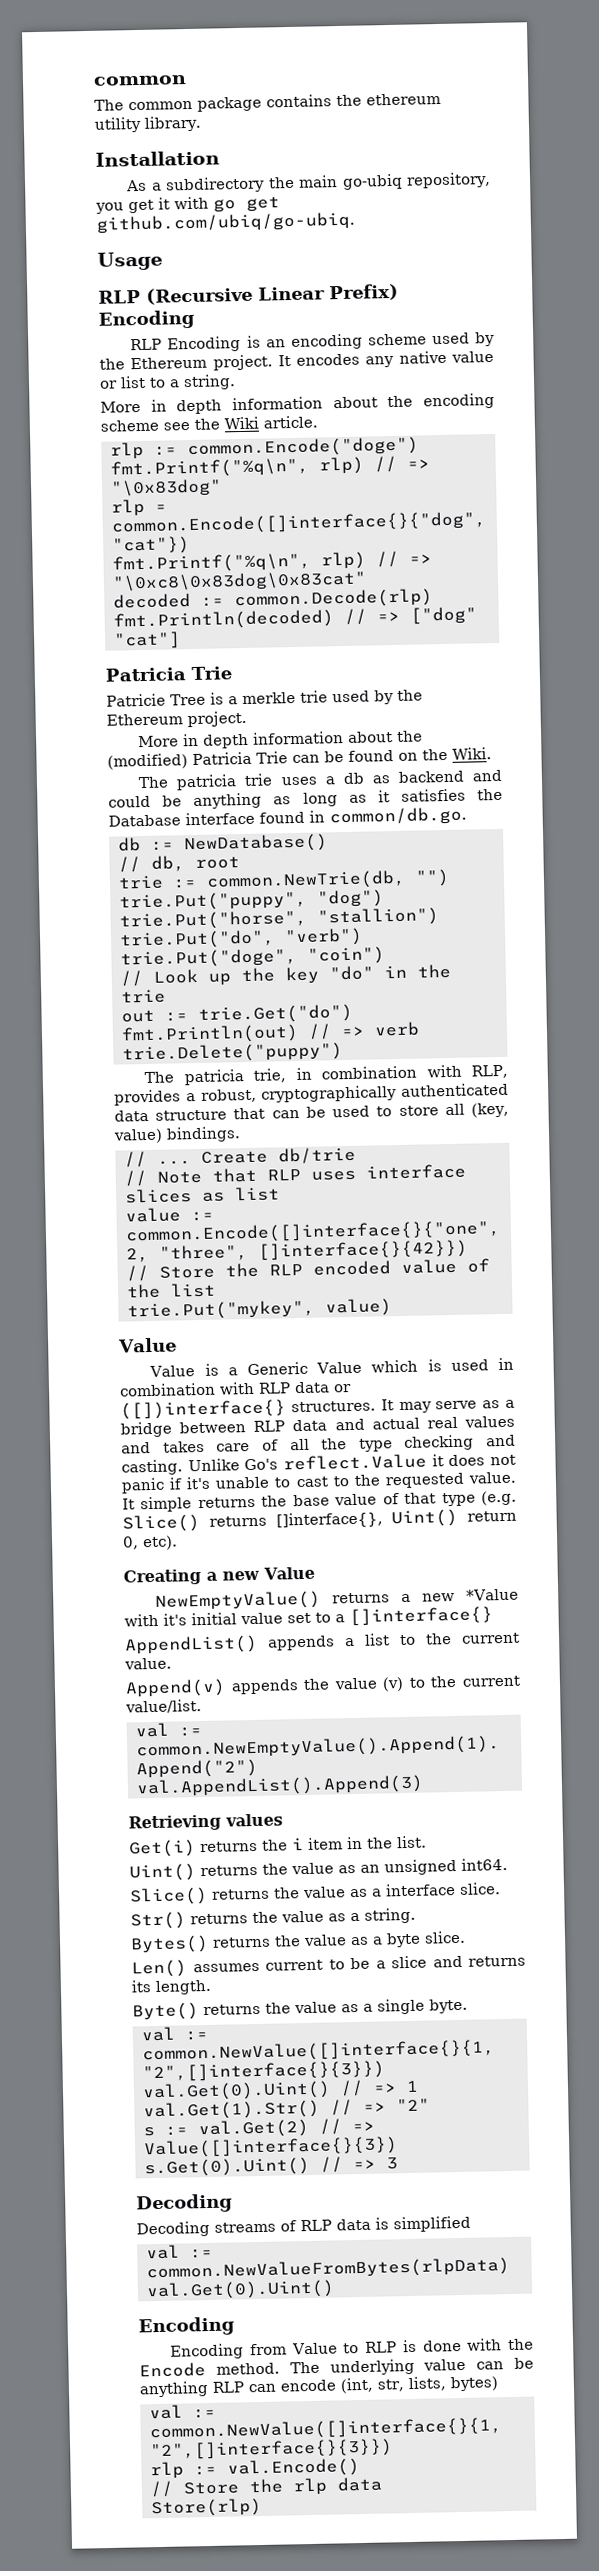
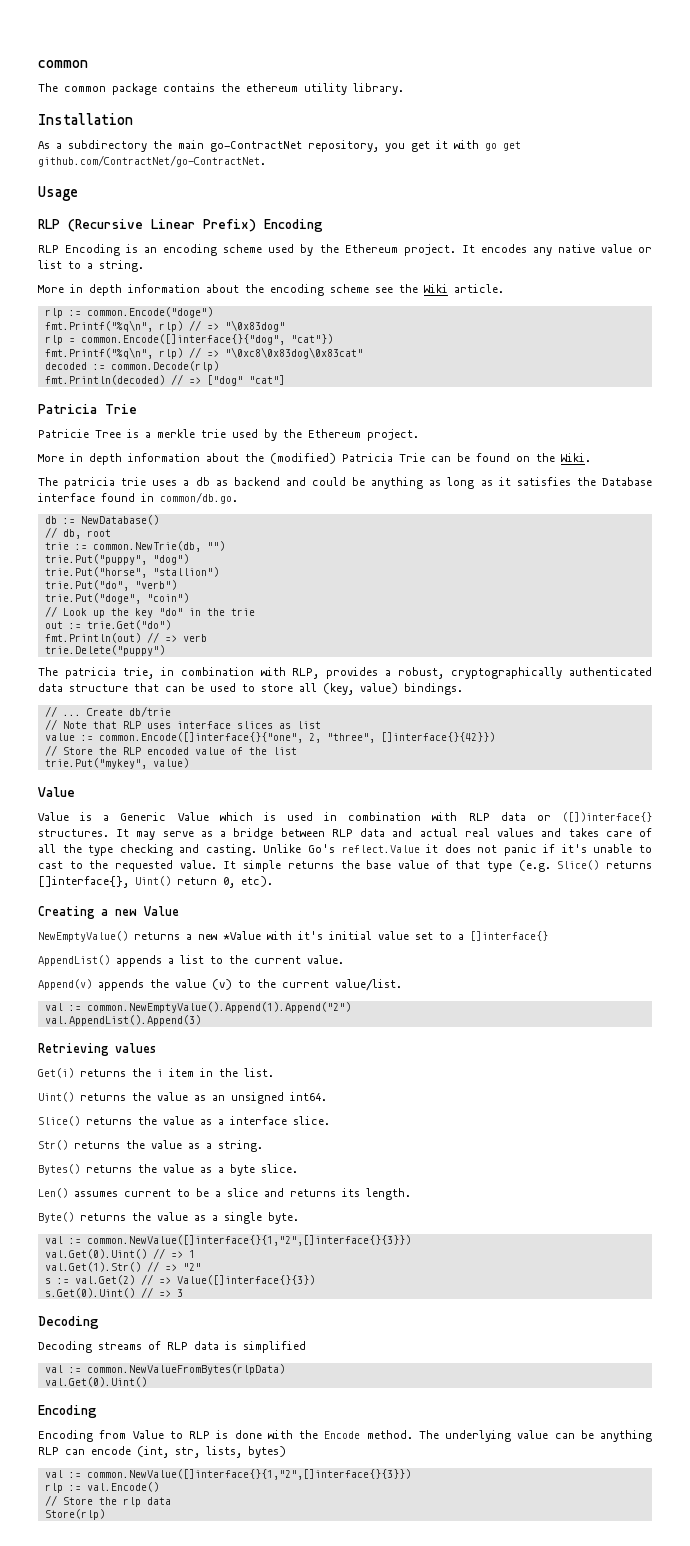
[341,173,403,190] go-ubiq -> [210,141,302,152] go-ContractNet
[96,211,355,234] github.com/ubiq/go-ubiq. -> [38,155,266,167] github.com/ContractNet/go-ContractNet.

